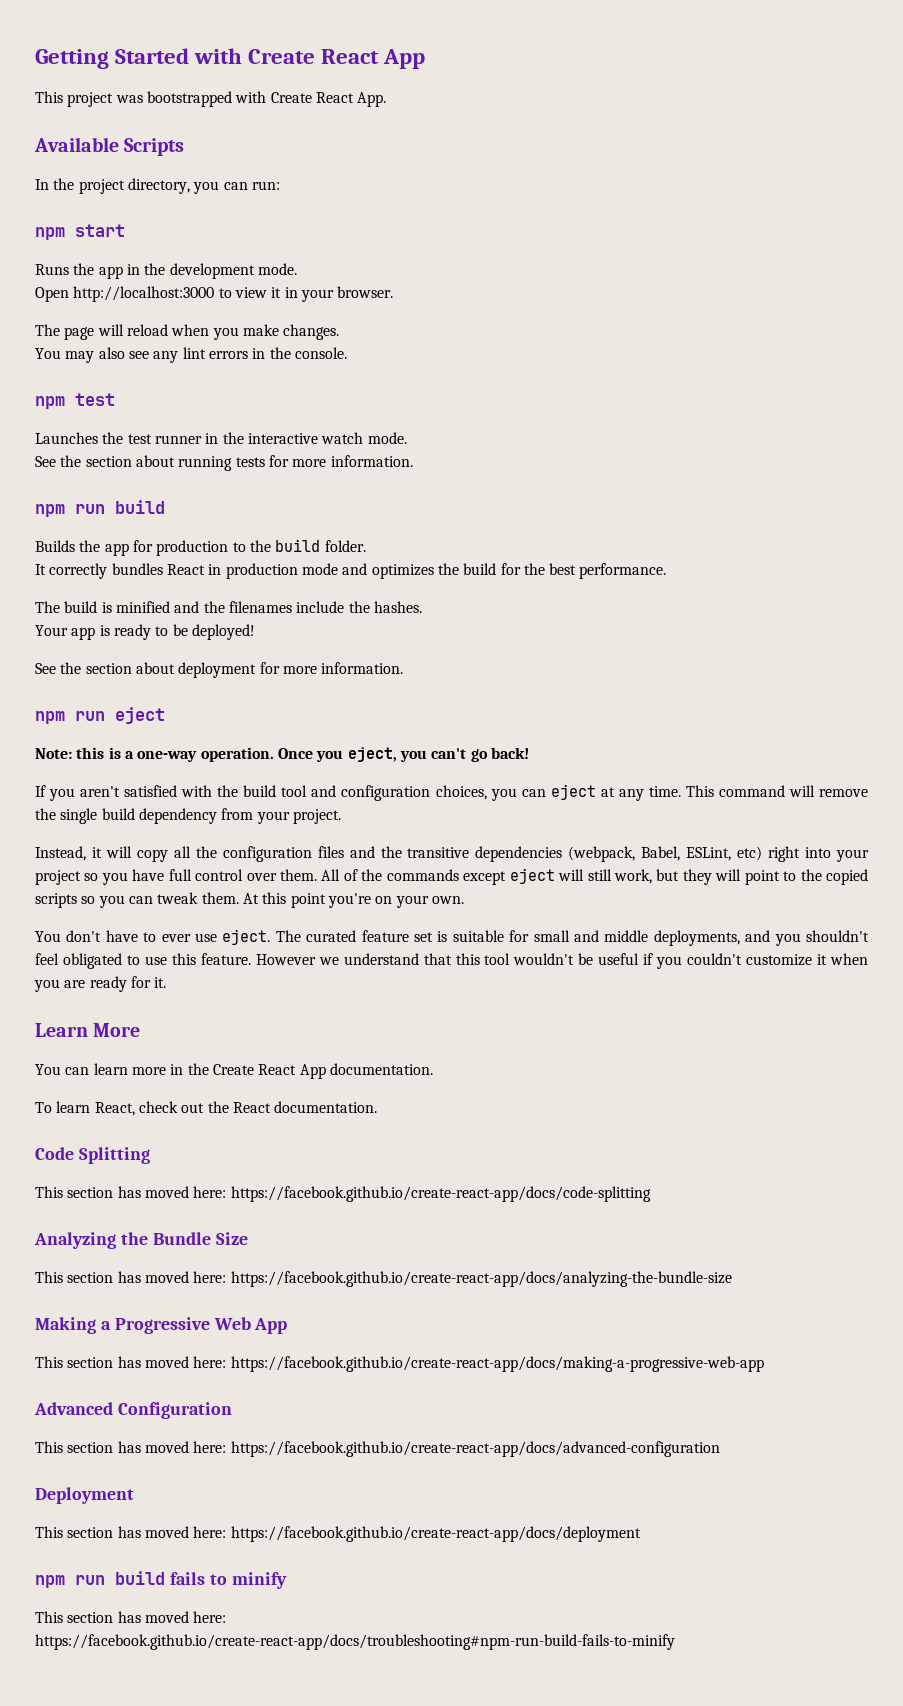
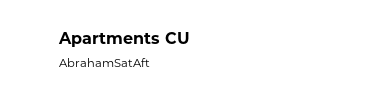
[35,48,426,69] [35,91,387,107] [34,137,185,156] [35,178,280,194] [35,224,125,240] [35,263,297,279] [35,286,394,302] [35,324,340,340] [35,347,347,363] [35,393,115,409] [35,432,407,444] [35,455,413,471] [35,500,165,517] [35,539,366,556] [35,563,667,579] [35,601,422,613] [35,624,255,640] [35,662,404,678] [35,707,165,724] [35,747,529,762] [35,784,868,801] [35,808,341,824] [35,846,870,862] [35,868,868,885] [35,892,464,908] [35,929,869,946] [35,953,869,969] [34,976,167,992] [35,1023,141,1037] [35,1063,433,1079] [35,1101,378,1116] [35,1147,150,1164] [35,1186,651,1202] [34,1232,248,1249] [35,1271,732,1287] [35,1317,288,1334] [35,1356,764,1372] [34,1402,232,1419] [35,1441,720,1457] [35,1487,134,1504] [35,1526,641,1542] [35,1571,287,1589] [35,1611,227,1623] [35,1634,675,1650] Getting Started with Create React App // This project was bootstrapped with Create React App. // Available Scripts // In the project directory, you can run: // npm start // Runs the app in the development mode. // Open http://localhost:3000 to view it in your browser. // The page will reload when you make changes. // You may also see any lint errors in the console. // npm test // Launches the test runner in the interactive watch mode. // See the section about running tests for more information. // npm run build // Builds the app for production to the build folder. // It correctly bundles React in production mode and optimizes the build for the best performance. // The build is minified and the filenames include the hashes. // Your app is ready to be deployed! // See the section about deployment for more information. // npm run eject // Note: this is a one-way operation. Once you eject, you can't go back! // If you aren't satisfied with the build tool and configuration choices, you can eject at any time. This command will remove the single build dependency from your project. // Instead, it will copy all the configuration files and the transitive dependencies (webpack, Babel, ESLint, etc) right into your project so you have full control over them. All of the commands except eject will still work, but they will point to the copied scripts so you can tweak them. At this point you're on your own. // You don't have to ever use eject. The curated feature set is suitable for small and middle deployments, and you shouldn't feel obligated to use this feature. However we understand that this tool wouldn't be useful if you couldn't customize it when you are ready for it. // Learn More // You can learn more in the Create React App documentation. // To learn React, check out the React documentation. // Code Splitting // This section has moved here: https://facebook.github.io/create-react-app/docs/code-splitting // Analyzing the Bundle Size // This section has moved here: https://facebook.github.io/create-react-app/docs/analyzing-the-bundle-size // Making a Progressive Web App // This section has moved here: https://facebook.github.io/create-react-app/docs/making-a-progressive-web-app // Advanced Configuration // This section has moved here: https://facebook.github.io/create-react-app/docs/advanced-configuration // Deployment // This section has moved here: https://facebook.github.io/create-react-app/docs/deployment // npm run build fails to minify // This section has moved here: https://facebook.github.io/create-react-app/docs/troubleshooting#npm-run-build-fails-to-minify -> [58,32,190,47] [59,58,150,67] Apartments CU // AbrahamSatAft

